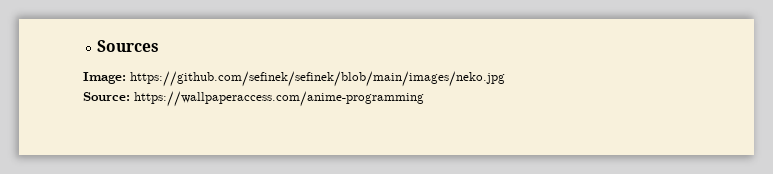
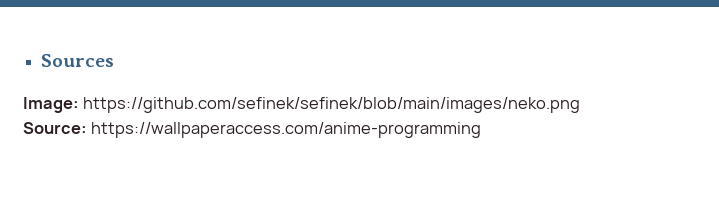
[130,71,505,87] https://github.com/sefinek/sefinek/blob/main/images/neko.jpg -> [83,97,581,113] https://github.com/sefinek/sefinek/blob/main/images/neko.png

